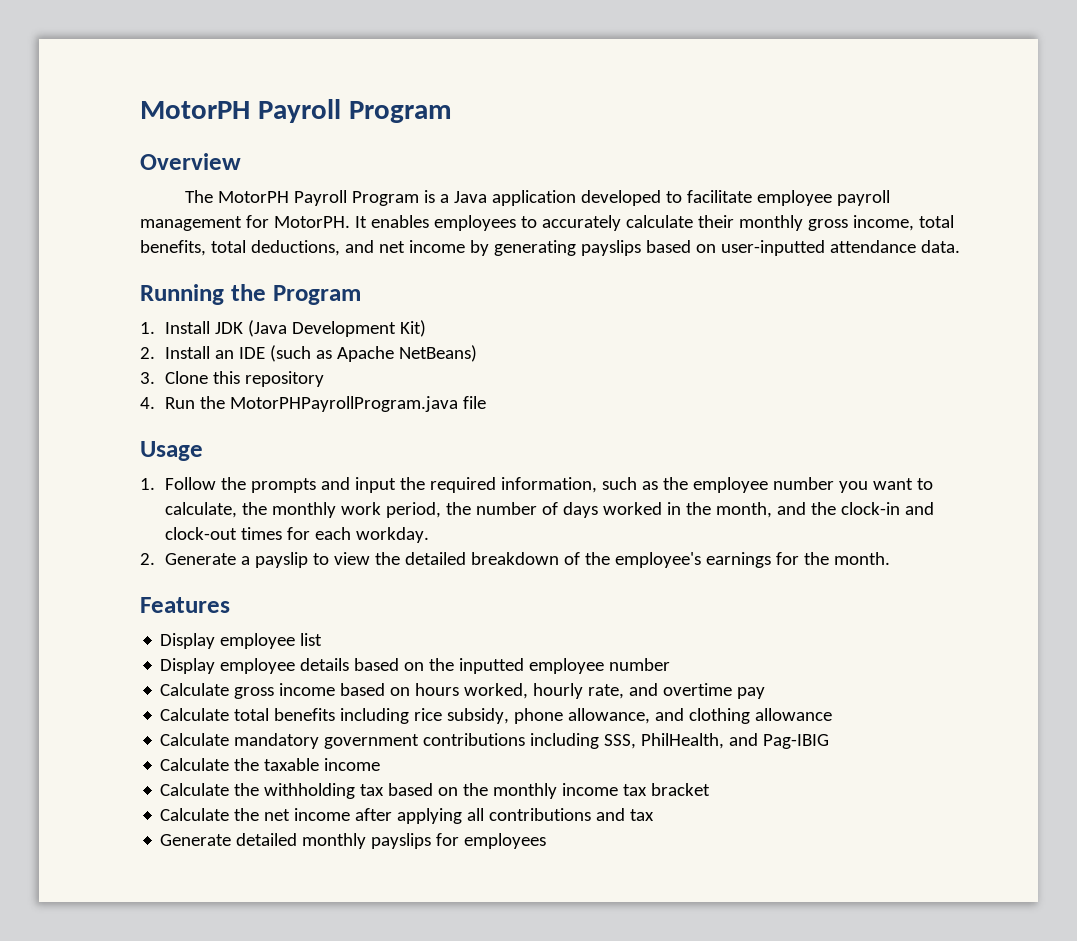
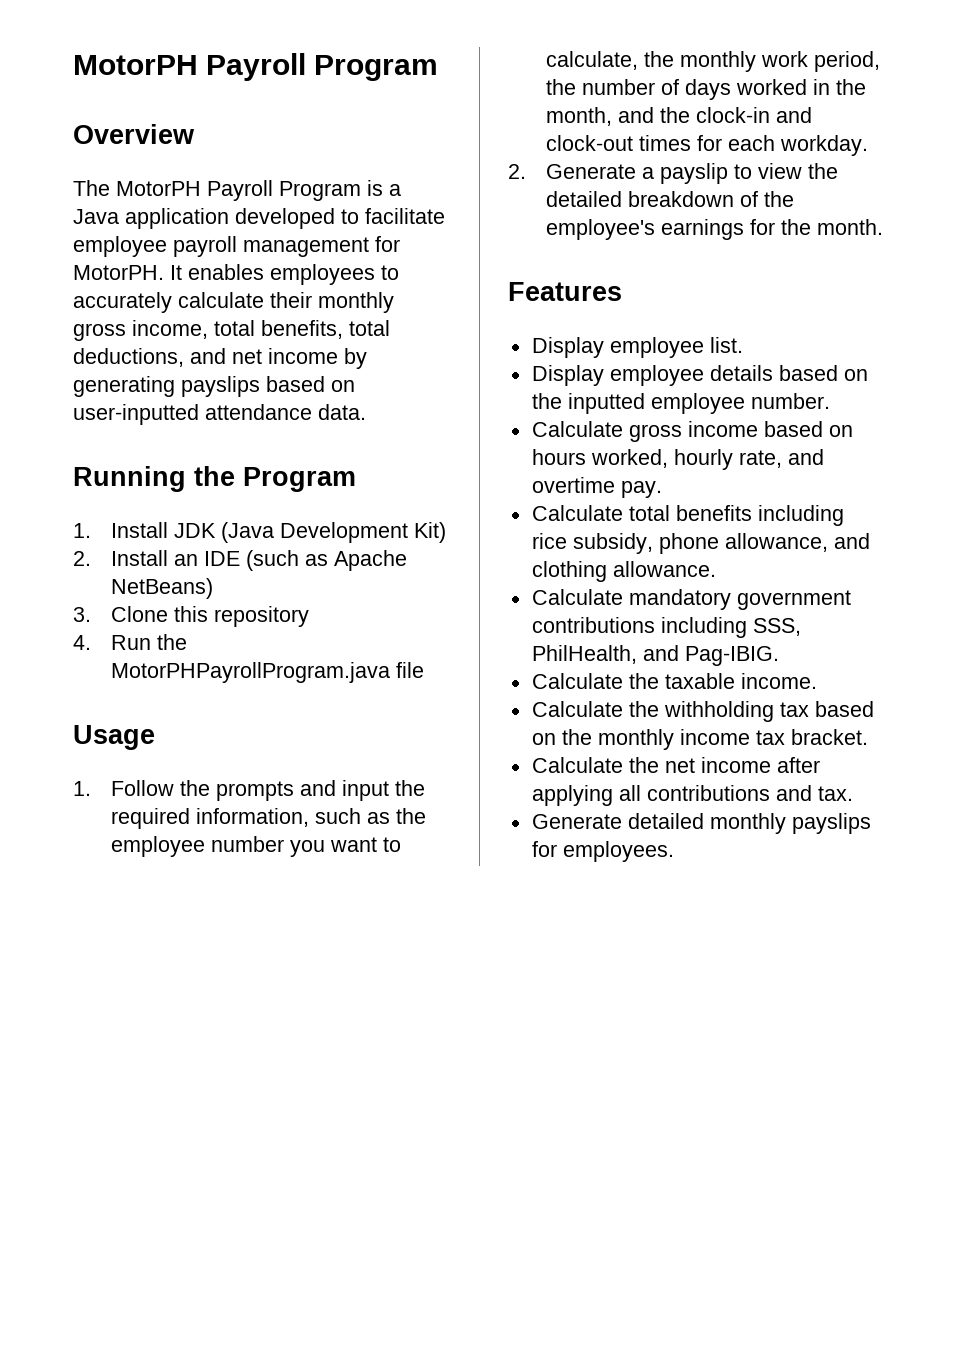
[300,633,323,646] list -> [709,337,743,353] list.
[609,658,671,671] number -> [750,393,830,409] number.
[737,687,766,699] pay -> [620,481,662,498] pay.
[755,708,833,721] allowance -> [612,561,716,577] allowance.
[763,734,830,749] Pag-IBIG -> [684,646,779,666] Pag-IBIG.
[324,758,381,771] income -> [740,673,817,689] income.
[651,783,711,796] bracket -> [790,729,868,745] bracket.
[630,809,655,821] tax -> [817,786,853,801] tax.
[464,833,547,849] employees -> [562,841,674,862] employees.

